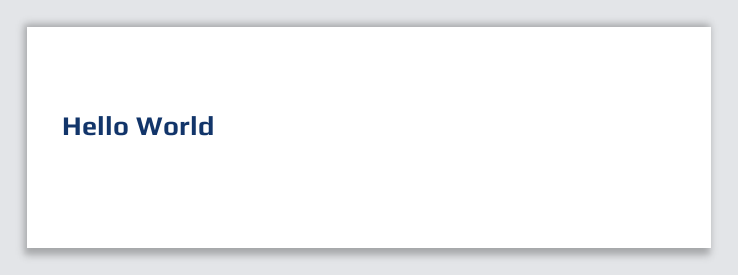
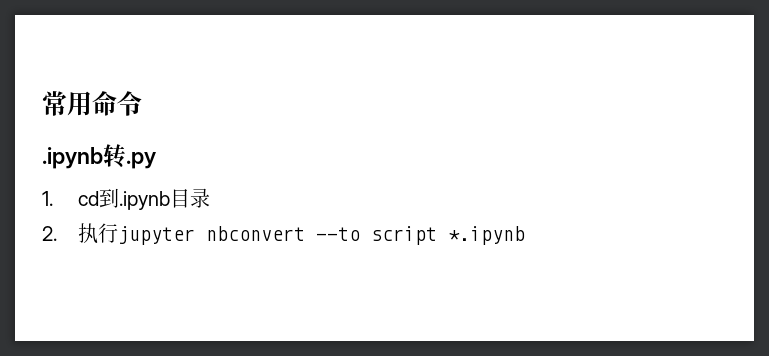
[62,116,215,136] Hello World -> [42,91,142,116] [42,144,156,169] [42,188,210,210] [42,223,525,245] 常用命令 // .ipynb转.py // 1. cd到.ipynb目录 // 2.执行jupyter nbconvert --to script *.ipynb

